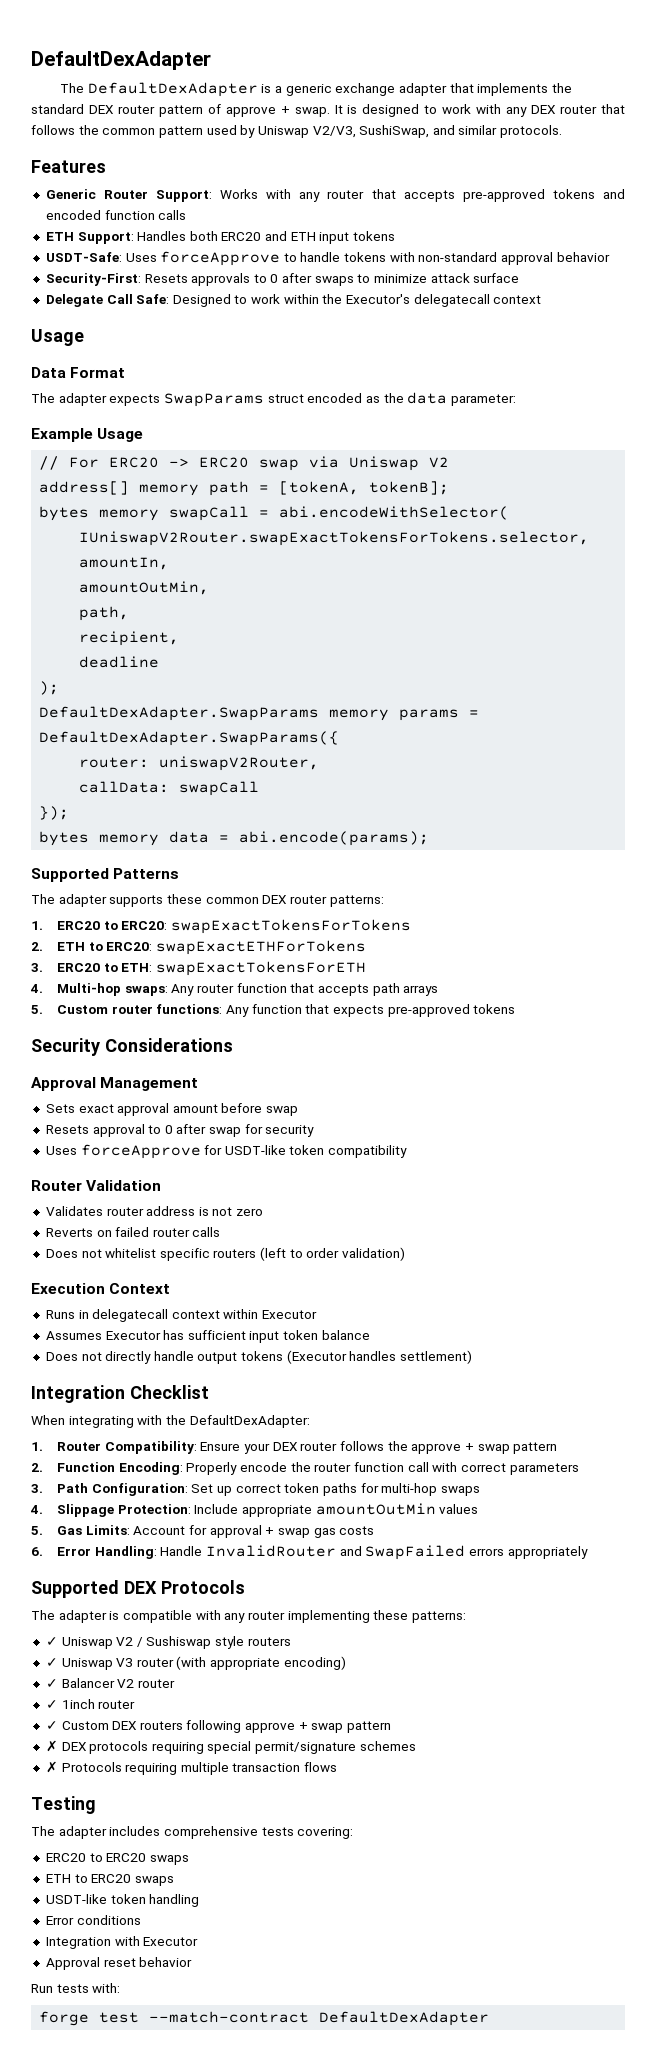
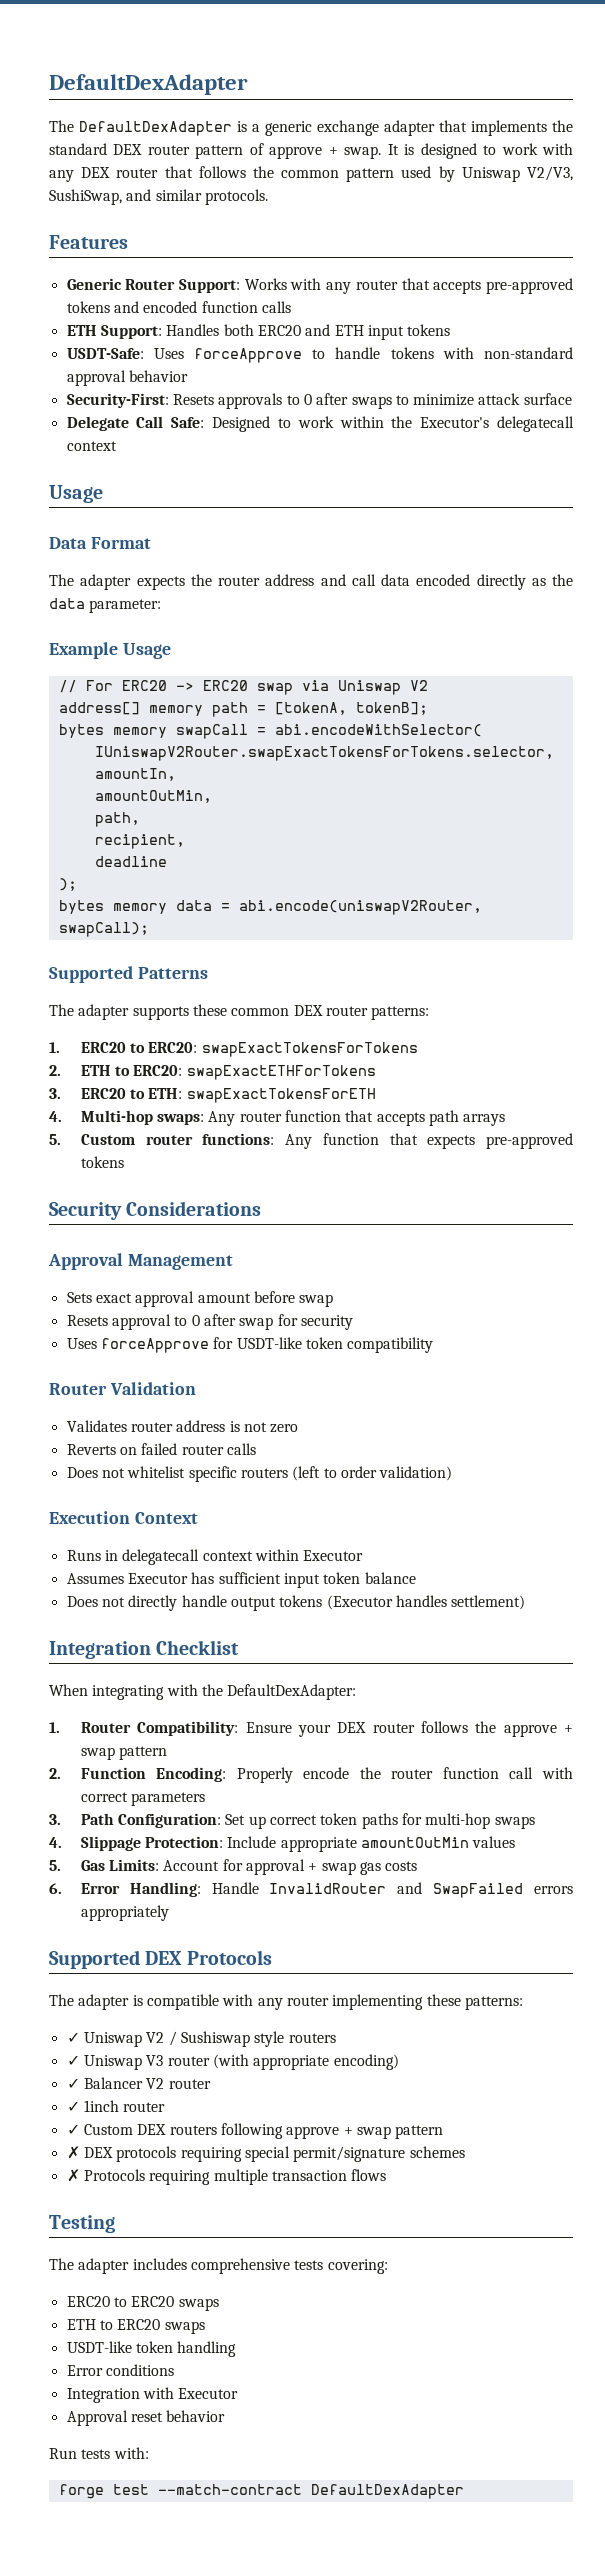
[163,393,363,407] SwapParams struct encoded -> [190,574,526,590] the router address and call data encoded directly
[39,706,480,721] [39,731,340,746] [79,756,320,771] [79,781,260,796] [39,806,70,820] // DefaultDexAdapter.SwapParams memory params = DefaultDexAdapter.SwapParams({ // router: uniswapV2Router, // callData: swapCall // }); -> (77, 884) none
[239,831,430,846] abi.encode(params); -> [238,900,482,915] [58,922,149,937] abi.encode(uniswapV2Router, swapCall);

